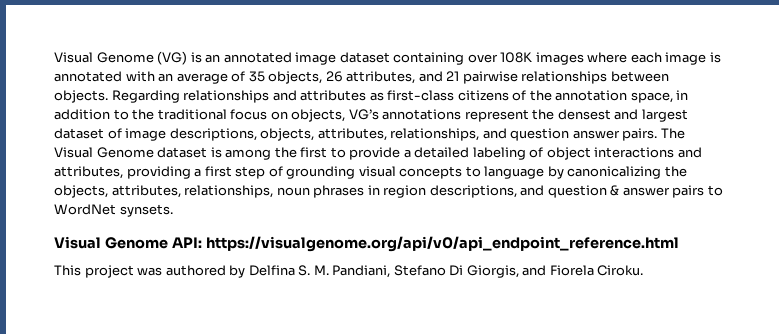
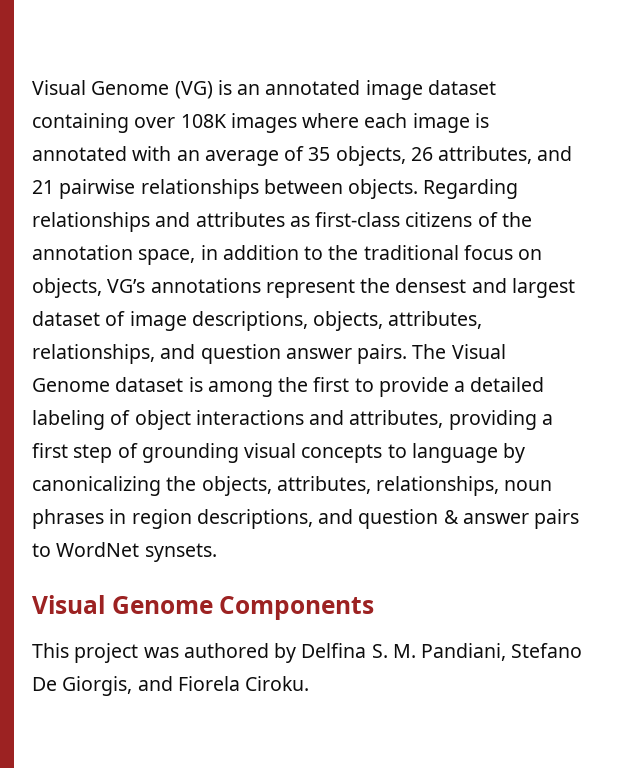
[171,236,679,252] API: https://visualgenome.org/api/v0/api_endpoint_reference.html -> [219,596,375,620] Components
[449,265,464,276] Di -> [32,677,57,691] De

